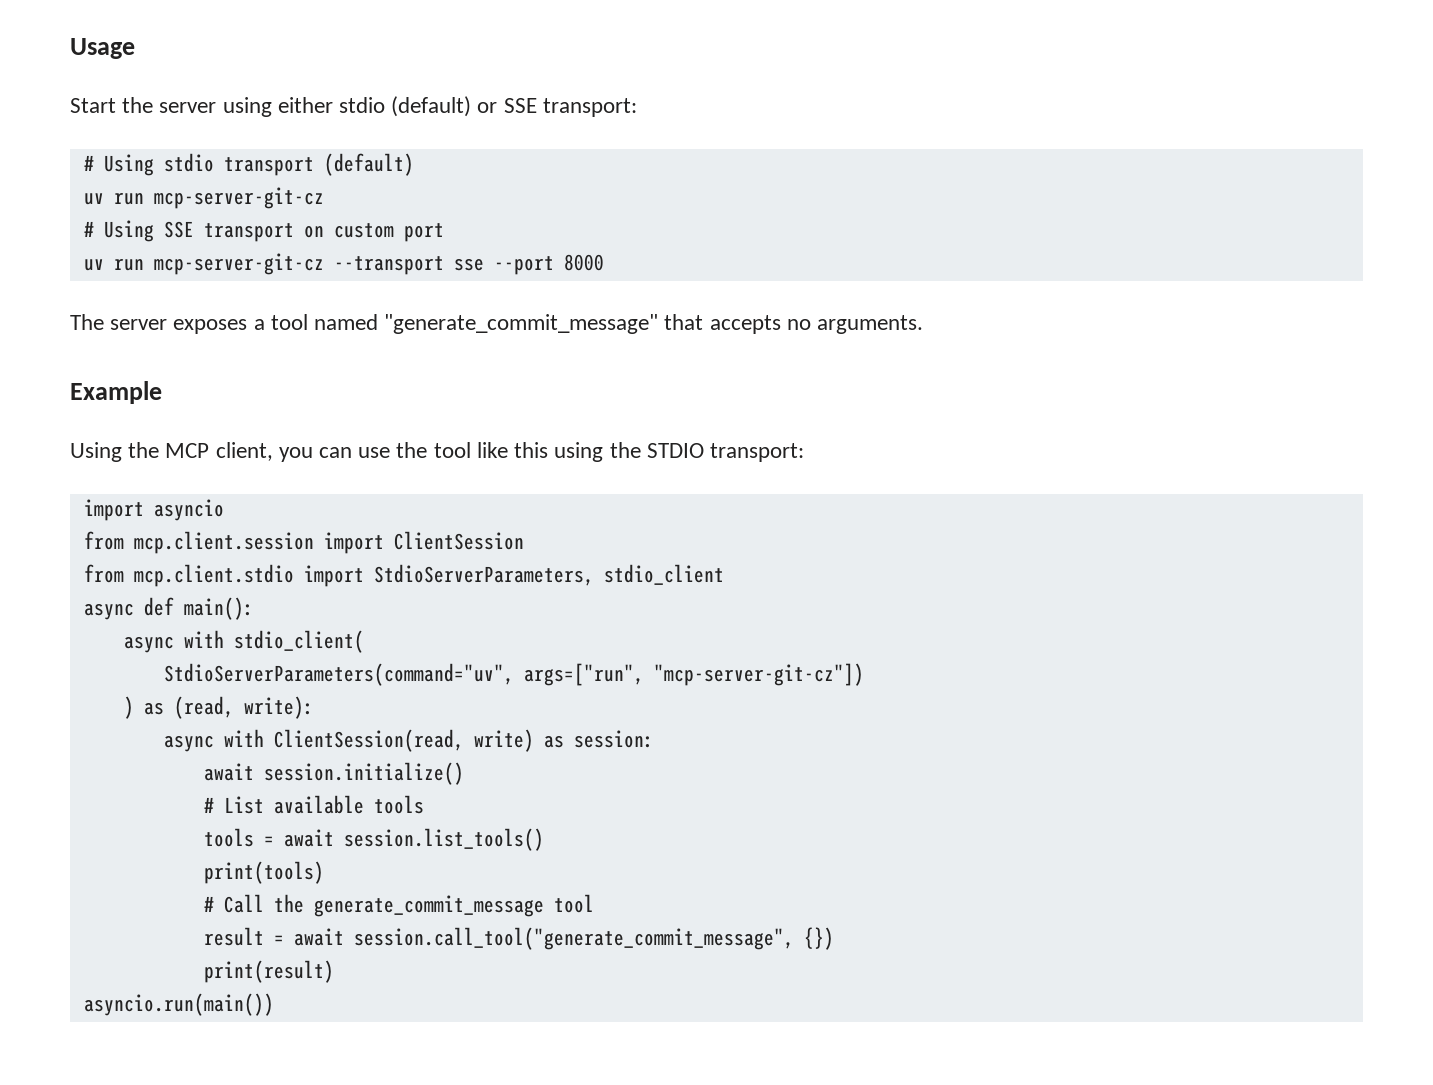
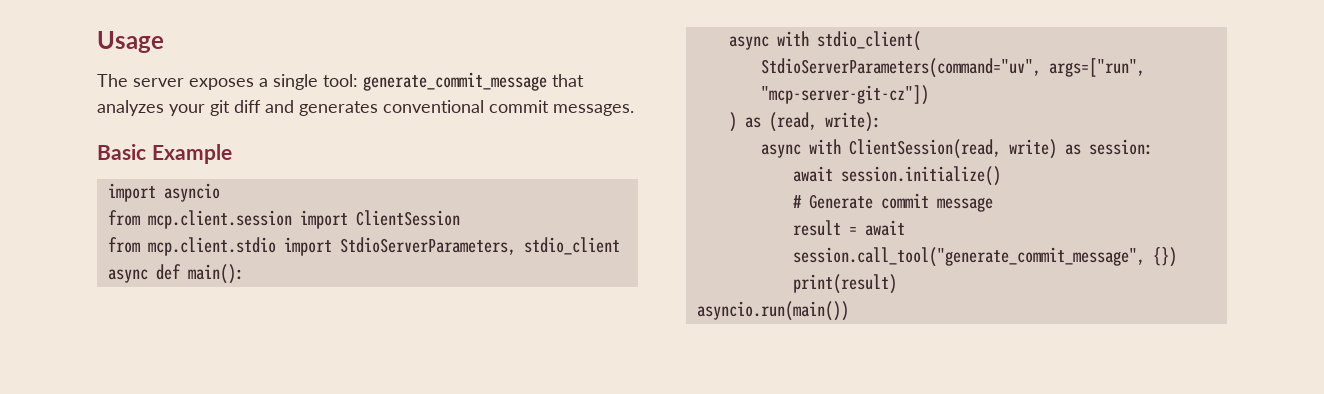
[70,96,637,117] [83,153,414,176] [83,187,324,209] [83,220,444,242] [83,253,604,275] [70,314,924,334] [70,381,162,404] [70,442,804,462] Start the server using either stdio (default) or SSE transport: // # Using stdio transport (default) // uv run mcp-server-git-cz // # Using SSE transport on custom port // uv run mcp-server-git-cz --transport sse --port 8000 // The server exposes a tool named "generate_commit_message" that accepts no arguments. // Example // Using the MCP client, you can use the tool like this using the STDIO transport: -> [97,72,584,91] [97,100,634,116] [97,144,232,164] The server exposes a single tool: generate_commit_message that analyzes your git diff and generates conventional commit messages. // Basic Example
[223,795,424,814] [203,828,544,851] [203,861,324,884] [203,894,594,917] List available tools // tools = await session.list_tools() // print(tools) // # Call the generate_commit_message tool -> [808,193,993,212] Generate commit message

